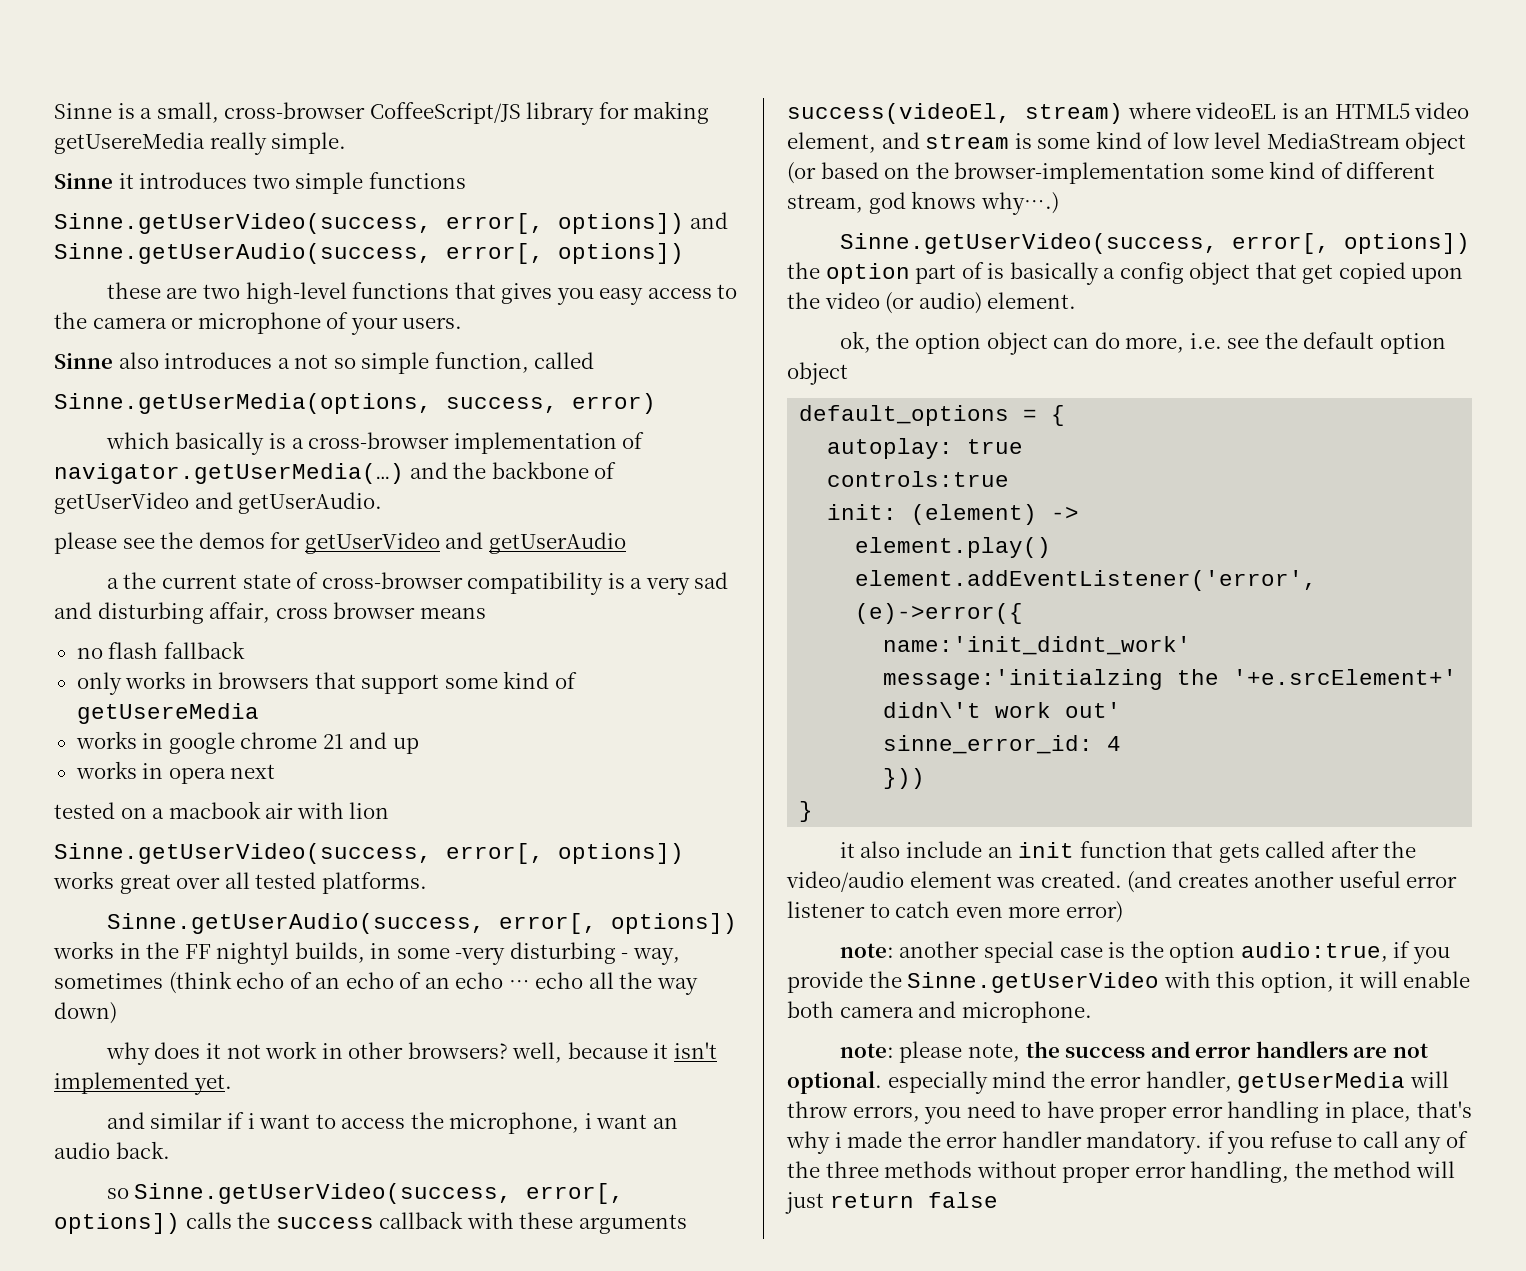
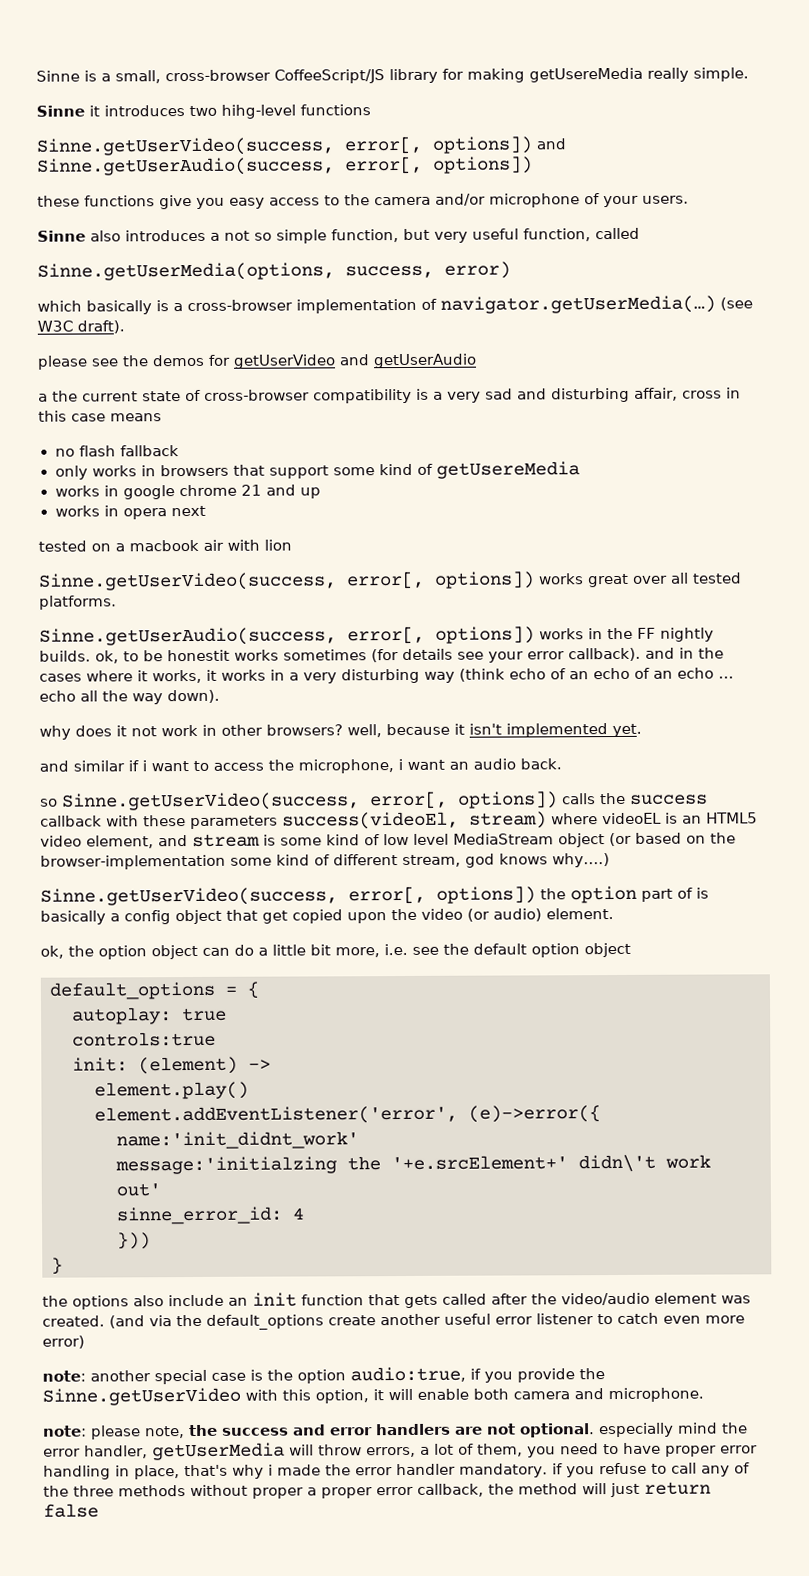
[295,172,364,194] simple -> [221,104,296,119] hihg-level
[166,282,553,304] are two high-level functions that gives -> [84,194,192,210] functions give
[171,317,194,329] or -> [435,193,486,206] and/or
(529, 362) none -> [403,228,591,243] but very useful function,
[409,461,617,479] [54,492,383,514] and the backbone of getUserVideo and getUserAudio. -> [720,297,753,311] [37,320,125,334] (see W3C draft).
[333,602,416,619] browser -> [726,387,741,399] [38,410,106,422] in this case
[216,942,680,965] [54,973,163,989] nightyl builds, in some -very disturbing - way, sometimes -> [660,627,714,642] [39,647,724,664] [39,668,455,684] nightly builds. ok, to be honestit works sometimes (for details see your error callback). and in the cases where it works, it works in a very disturbing way
[54,1002,117,1024] down) -> [167,689,220,704] down).
[578,1214,687,1234] arguments -> [190,815,278,830] parameters
(1120, 340) none -> [258,944,331,956] a little bit
[839,842,855,858] it -> [42,1295,129,1310] the options
[1177,873,1249,888] creates -> [149,1314,376,1330] via the default_options create
(920, 1114) none -> [420,1443,523,1457] a lot of them,
[1134,1161,1290,1183] error handling, -> [307,1483,484,1499] a proper error callback,

